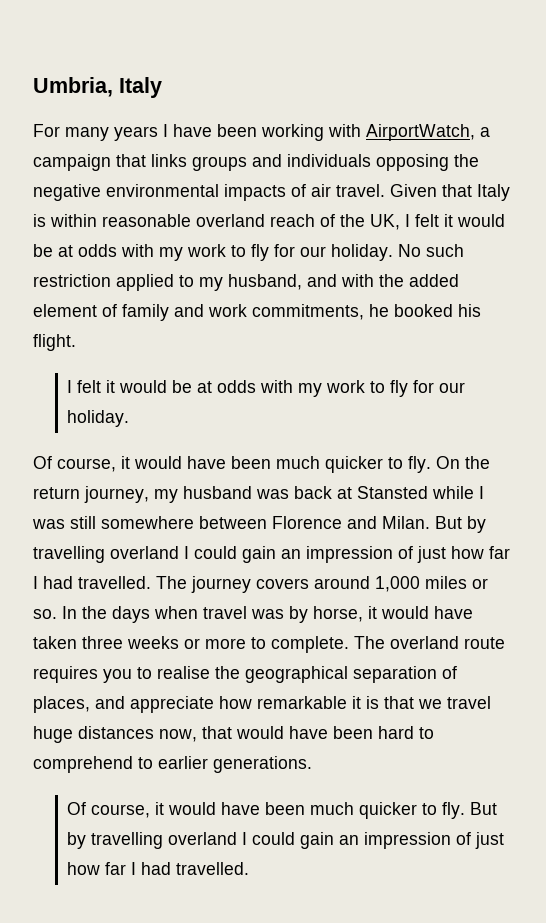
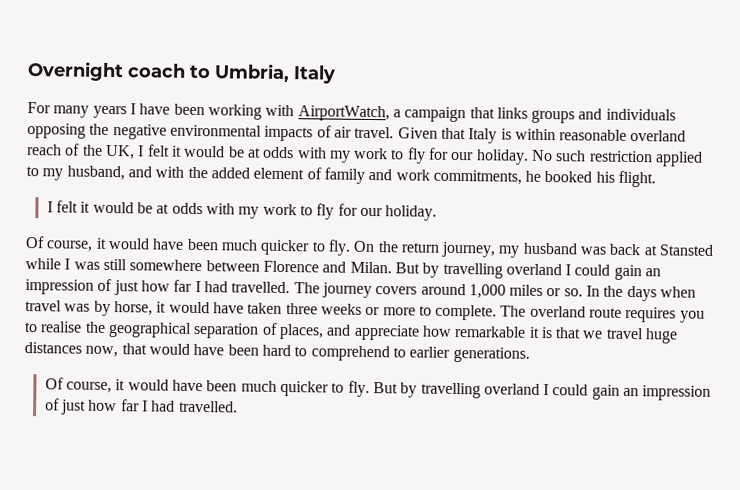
(33, 87) none -> [27,61,211,82] Overnight coach to

